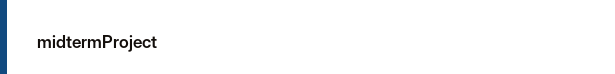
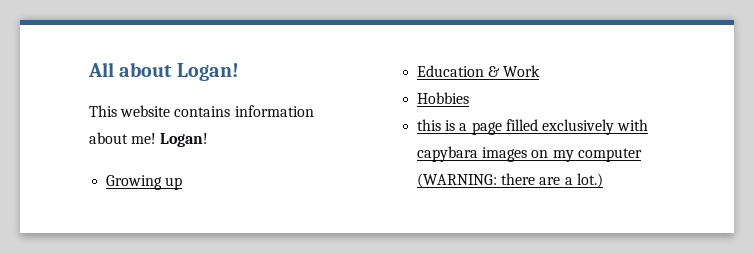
[37,35,157,52] midtermProject -> [88,62,239,81] [89,105,314,117] [89,132,209,147] [106,175,183,190] [417,65,541,77] [417,92,470,104] [417,119,649,135] [417,146,642,162] [417,173,603,188] All about Logan! // This website contains information about me! Logan! // Growing up // Education & Work // Hobbies // this is a page filled exclusively with capybara images on my computer (WARNING: there are a lot.)

